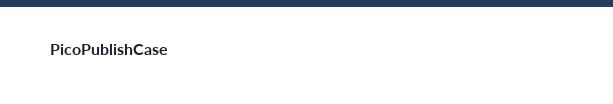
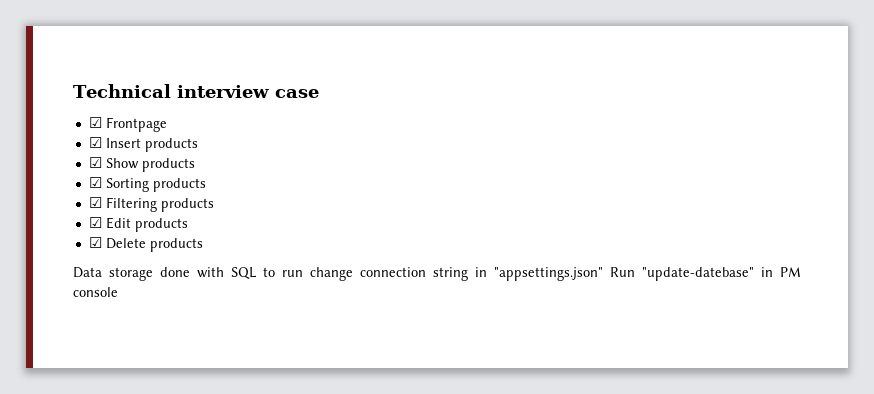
[50,44,168,55] PicoPublishCase -> [73,84,319,98] [88,117,167,132] [88,137,198,152] [88,157,195,172] [88,177,206,192] [88,197,214,212] [88,217,188,232] [88,237,203,252] [73,267,801,281] [73,287,118,297] Technical interview case // ☑ Frontpage // ☑ Insert products // ☑ Show products // ☑ Sorting products // ☑ Filtering products // ☑ Edit products // ☑ Delete products // Data storage done with SQL to run change connection string in "appsettings.json" Run "update-datebase" in PM console

